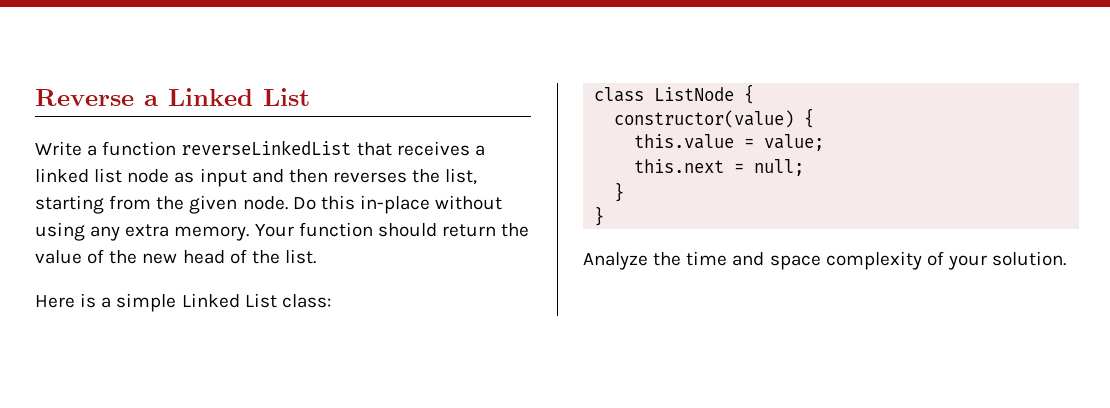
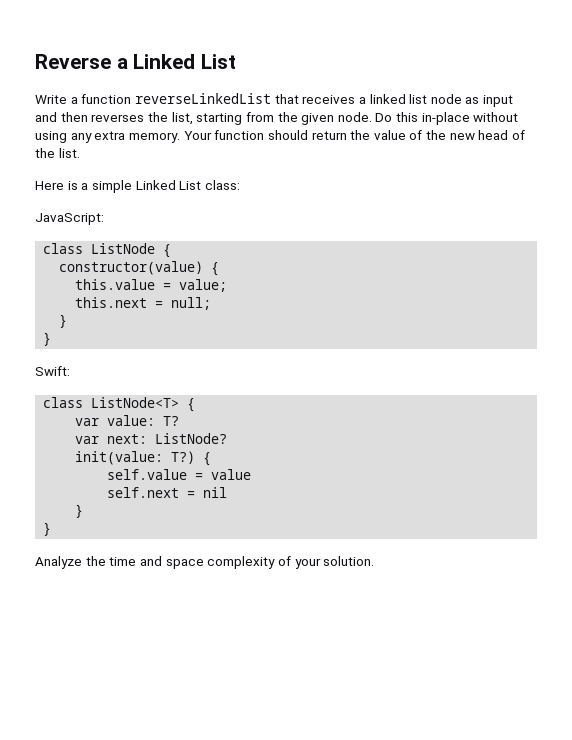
(331, 301) none -> [35,213,104,225] // JavaScript:
(605, 216) none -> [35,366,70,376] [43,397,196,412] [75,415,180,426] [75,433,228,444] [75,451,212,466] [107,469,252,480] [107,487,228,498] [75,504,84,518] [43,522,52,536] // Swift: // class ListNode<T> { // var value: T? // var next: ListNode? // init(value: T?) { // self.value = value // self.next = nil // } // }

